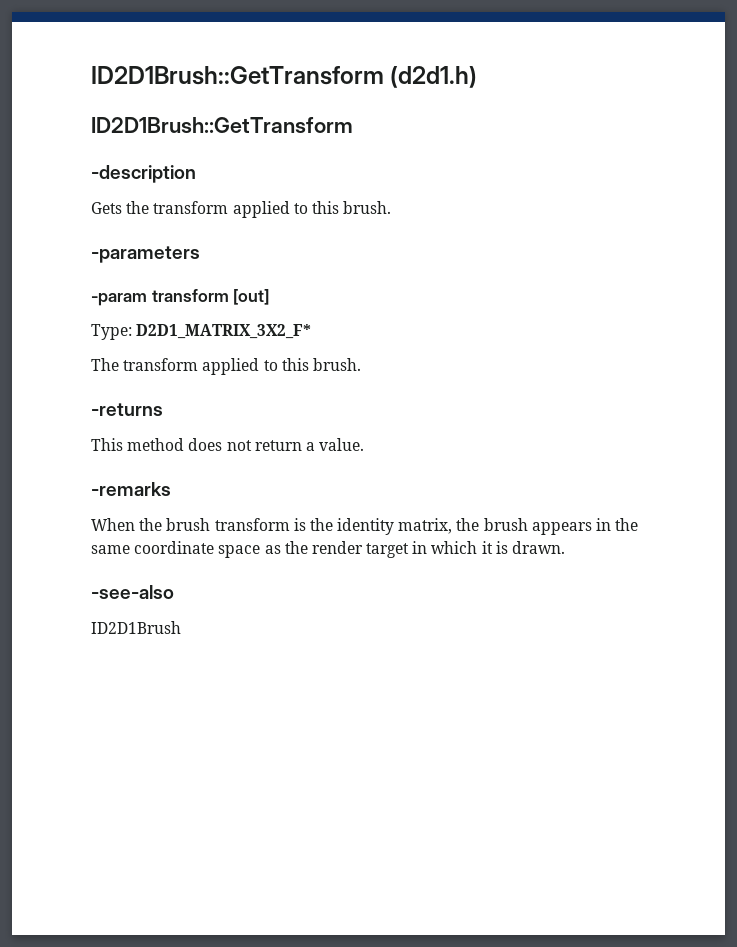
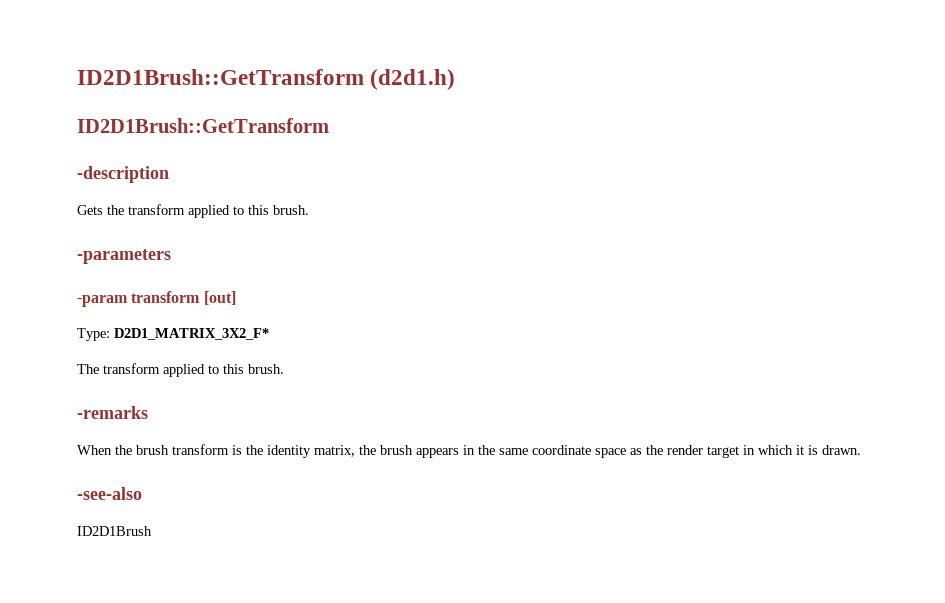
[91,403,163,416] [91,438,365,451] // -returns // This method does not return a value. -> (284, 369) none

